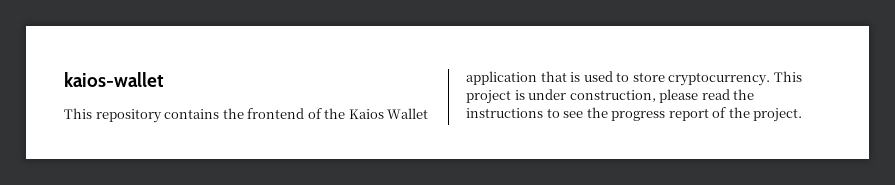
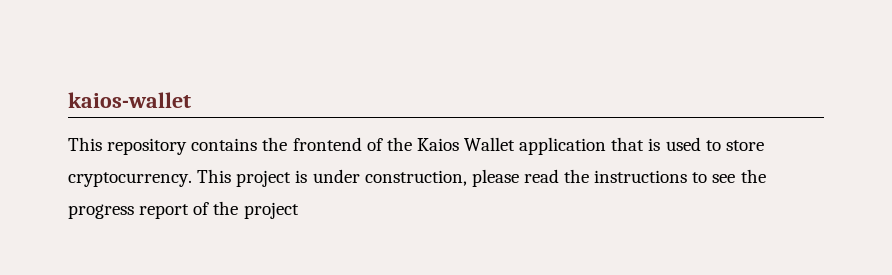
[753,108,803,122] project. -> [243,202,299,219] project

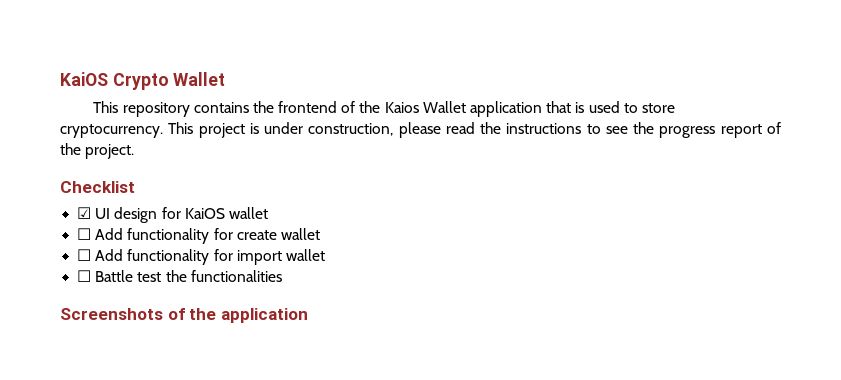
[68,92,191,108] kaios-wallet -> [60,72,226,90] KaiOS Crypto Wallet
[243,202,299,219] project -> [85,144,135,159] [60,181,135,193] [77,207,268,223] [77,228,320,244] [77,249,325,265] [77,270,282,282] [60,308,308,323] project. // Checklist // ☑ UI design for KaiOS wallet // ☐ Add functionality for create wallet // ☐ Add functionality for import wallet // ☐ Battle test the functionalities // Screenshots of the application

